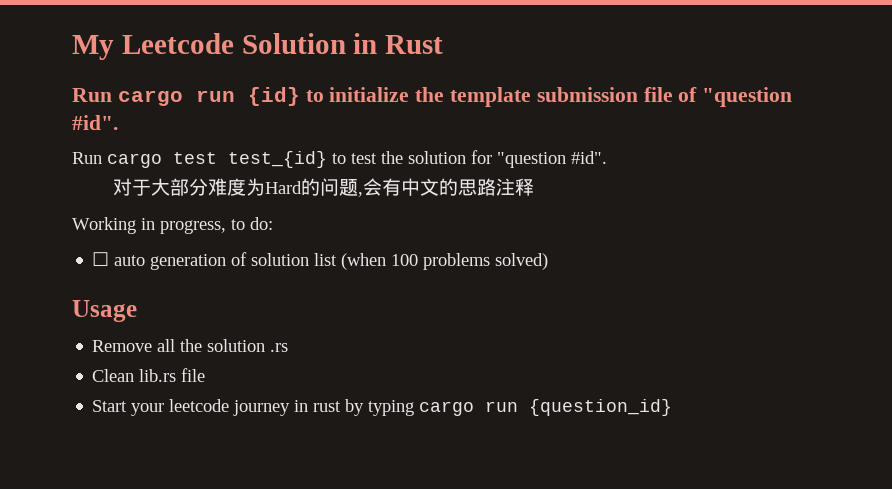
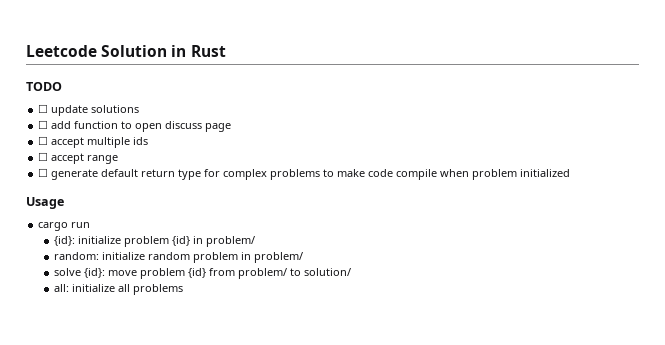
[72,35,114,60] My -> (26, 51) none
[72,87,793,107] [72,115,118,130] [72,150,607,168] [112,178,534,197] [72,217,273,234] [92,252,549,270] [72,300,137,322] [92,339,289,352] [92,368,206,382] [92,399,673,416] Run cargo run {id} to initialize the template submission file of "question #id". // Run cargo test test_{id} to test the solution for "question #id". // 对于大部分难度为Hard的问题,会有中文的思路注释 // Working in progress, to do: // ☐ auto generation of solution list (when 100 problems solved) // Usage // Remove all the solution .rs // Clean lib.rs file // Start your leetcode journey in rust by typing cargo run {question_id} -> [26,82,62,91] [38,104,140,116] [38,120,232,132] [38,136,149,148] [38,152,119,164] [38,168,571,180] [26,197,64,209] [38,222,91,231] [53,236,255,247] [53,252,303,263] [53,268,351,279] [53,284,183,295] TODO // ☐ update solutions // ☐ add function to open discuss page // ☐ accept multiple ids // ☐ accept range // ☐ generate default return type for complex problems to make code compile when problem initialized // Usage // cargo run // {id}: initialize problem {id} in problem/ // random: initialize random problem in problem/ // solve {id}: move problem {id} from problem/ to solution/ // all: initialize all problems

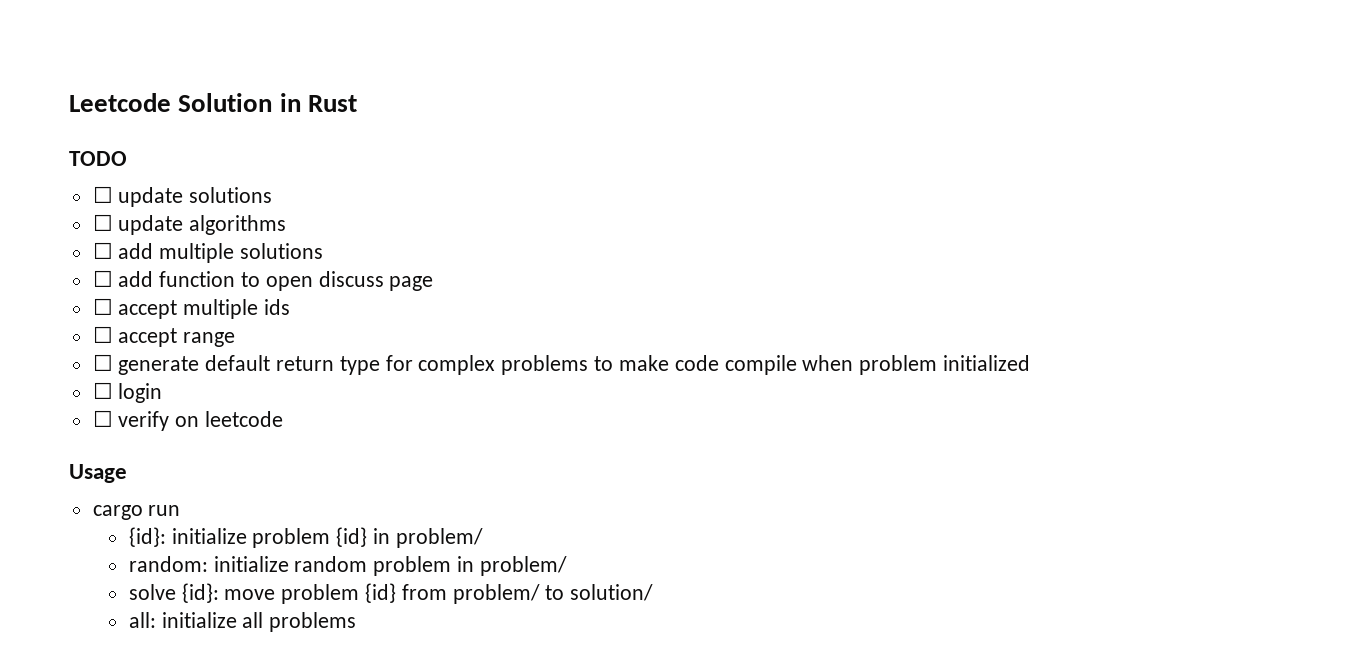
(140, 109) none -> [92,214,287,235] [92,242,324,263] // ☐ update algorithms // ☐ add multiple solutions
(571, 173) none -> [92,382,163,403] [92,410,284,431] // ☐ login // ☐ verify on leetcode

